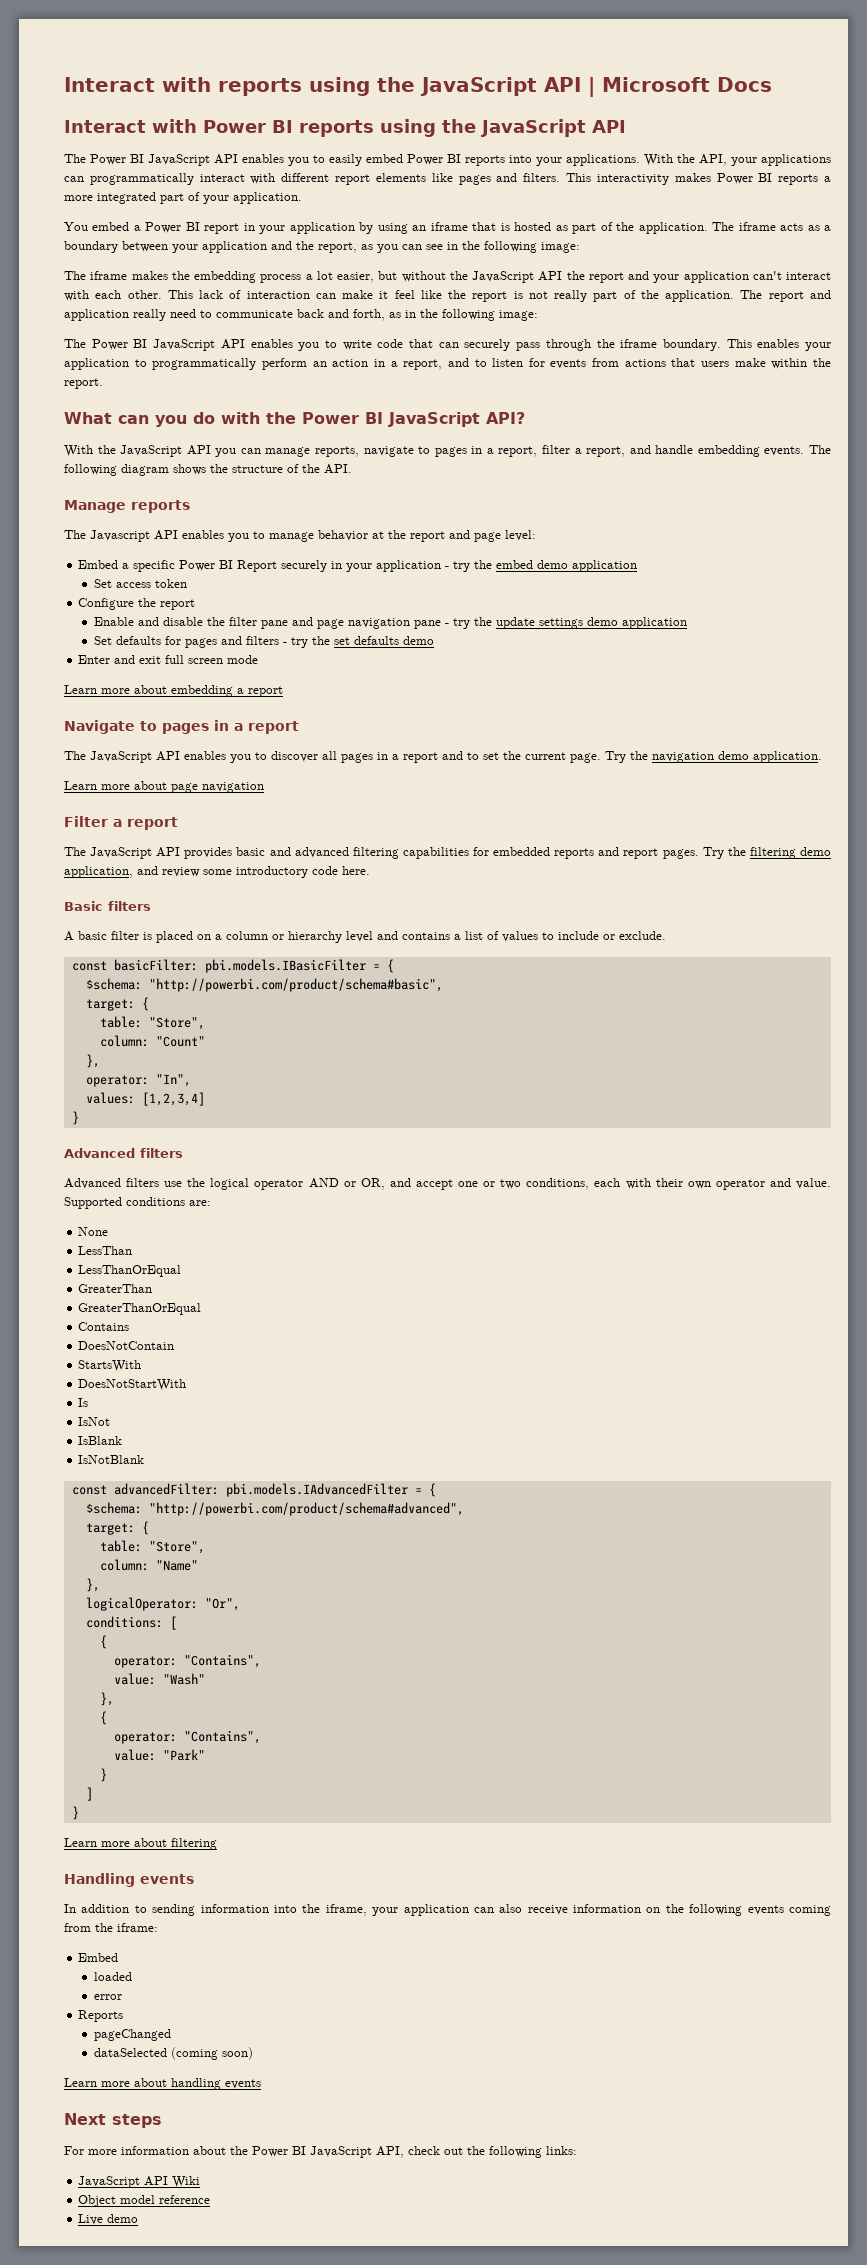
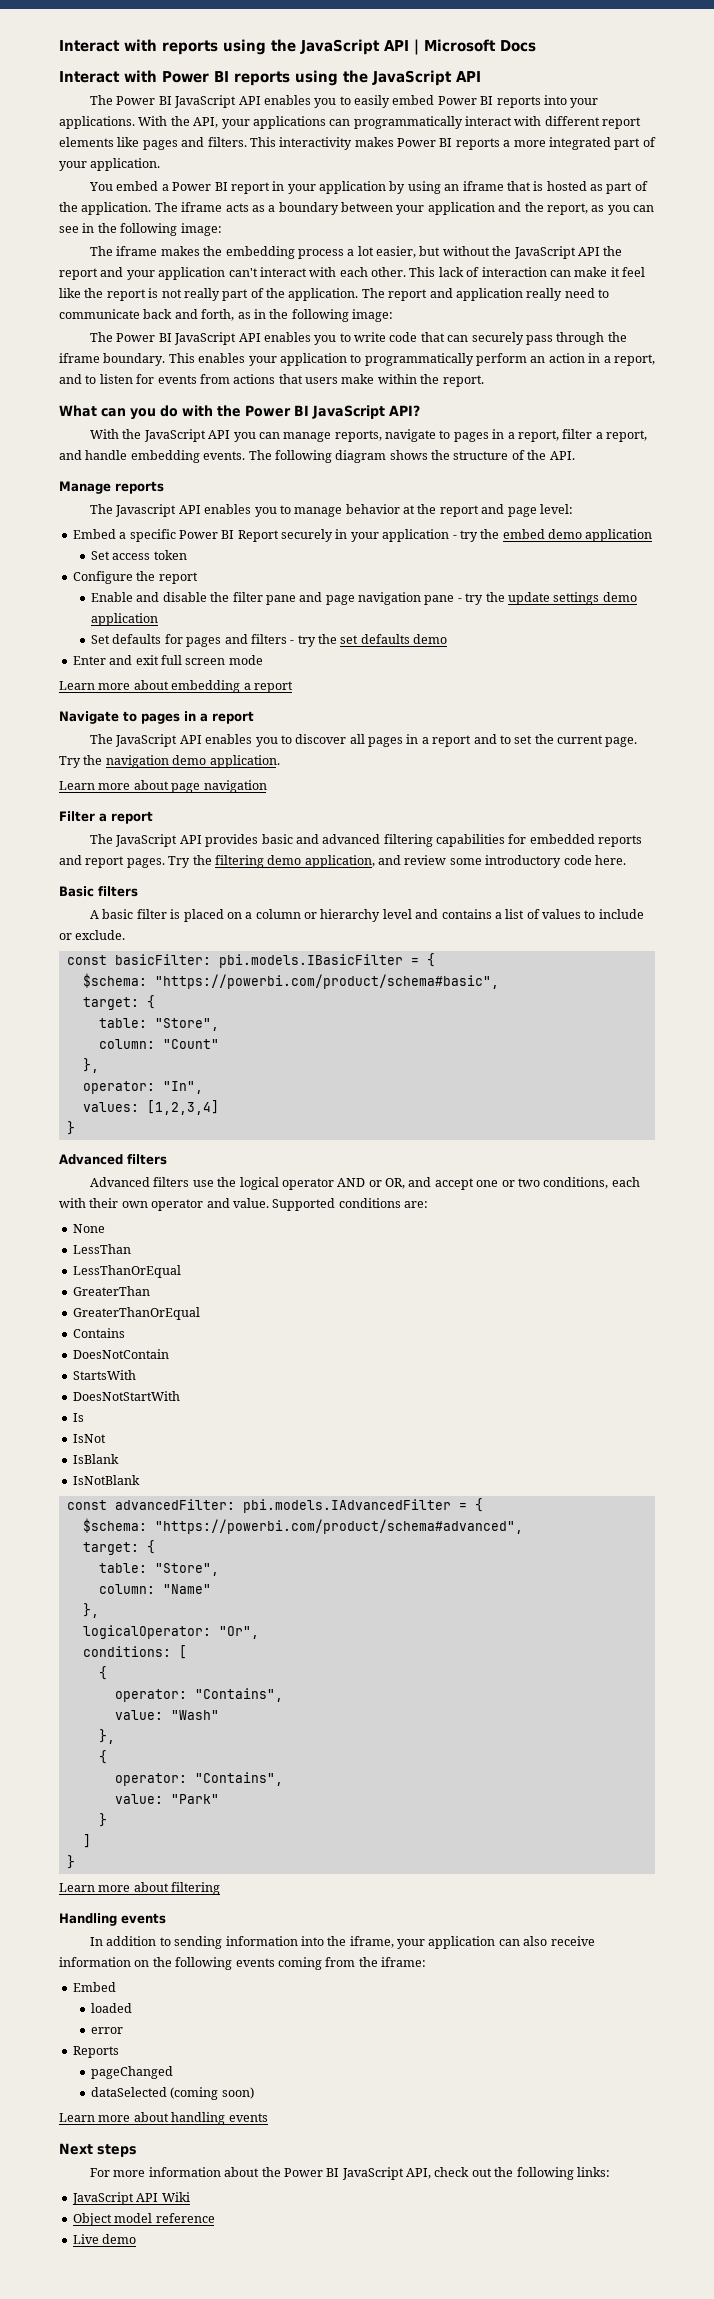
[148,978,443,992] "http://powerbi.com/product/schema#basic", -> [154,974,499,989] "https://powerbi.com/product/schema#basic",
[148,1502,464,1516] "http://powerbi.com/product/schema#advanced", -> [154,1519,523,1534] "https://powerbi.com/product/schema#advanced",

